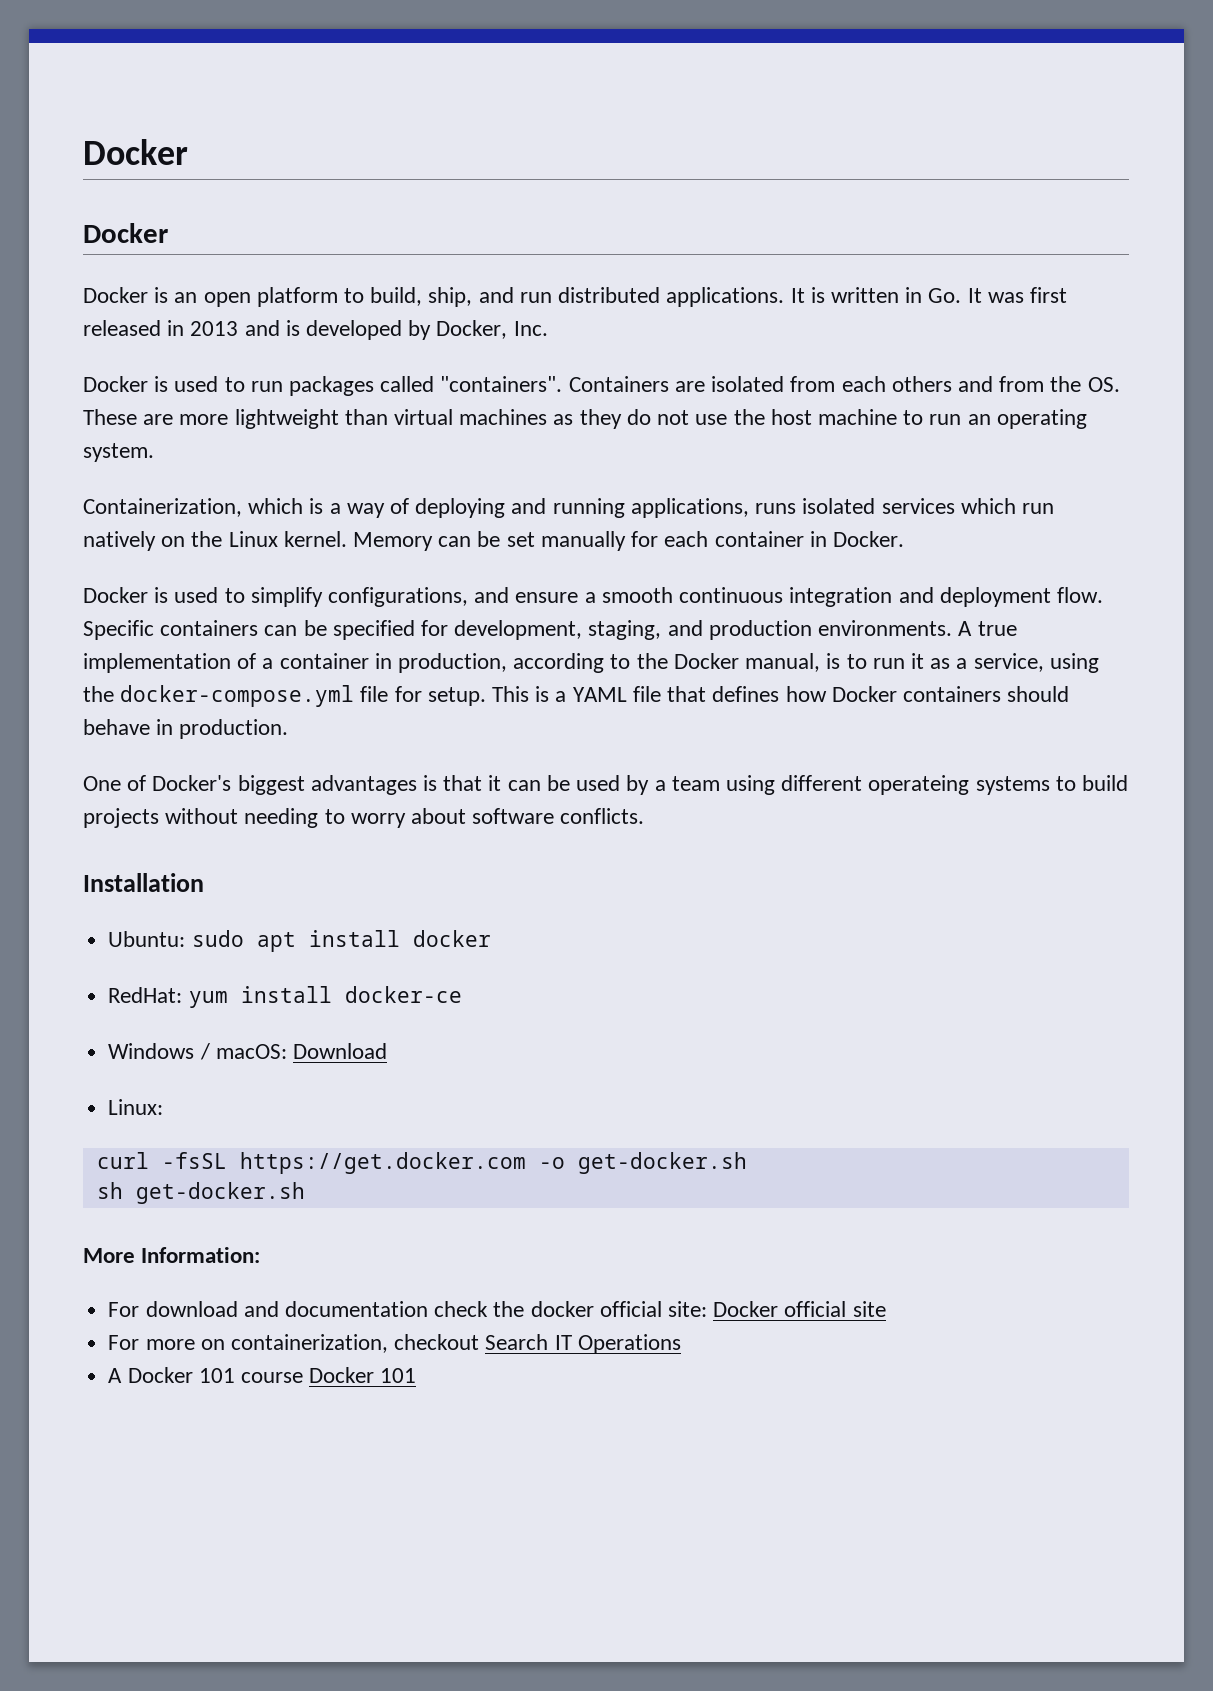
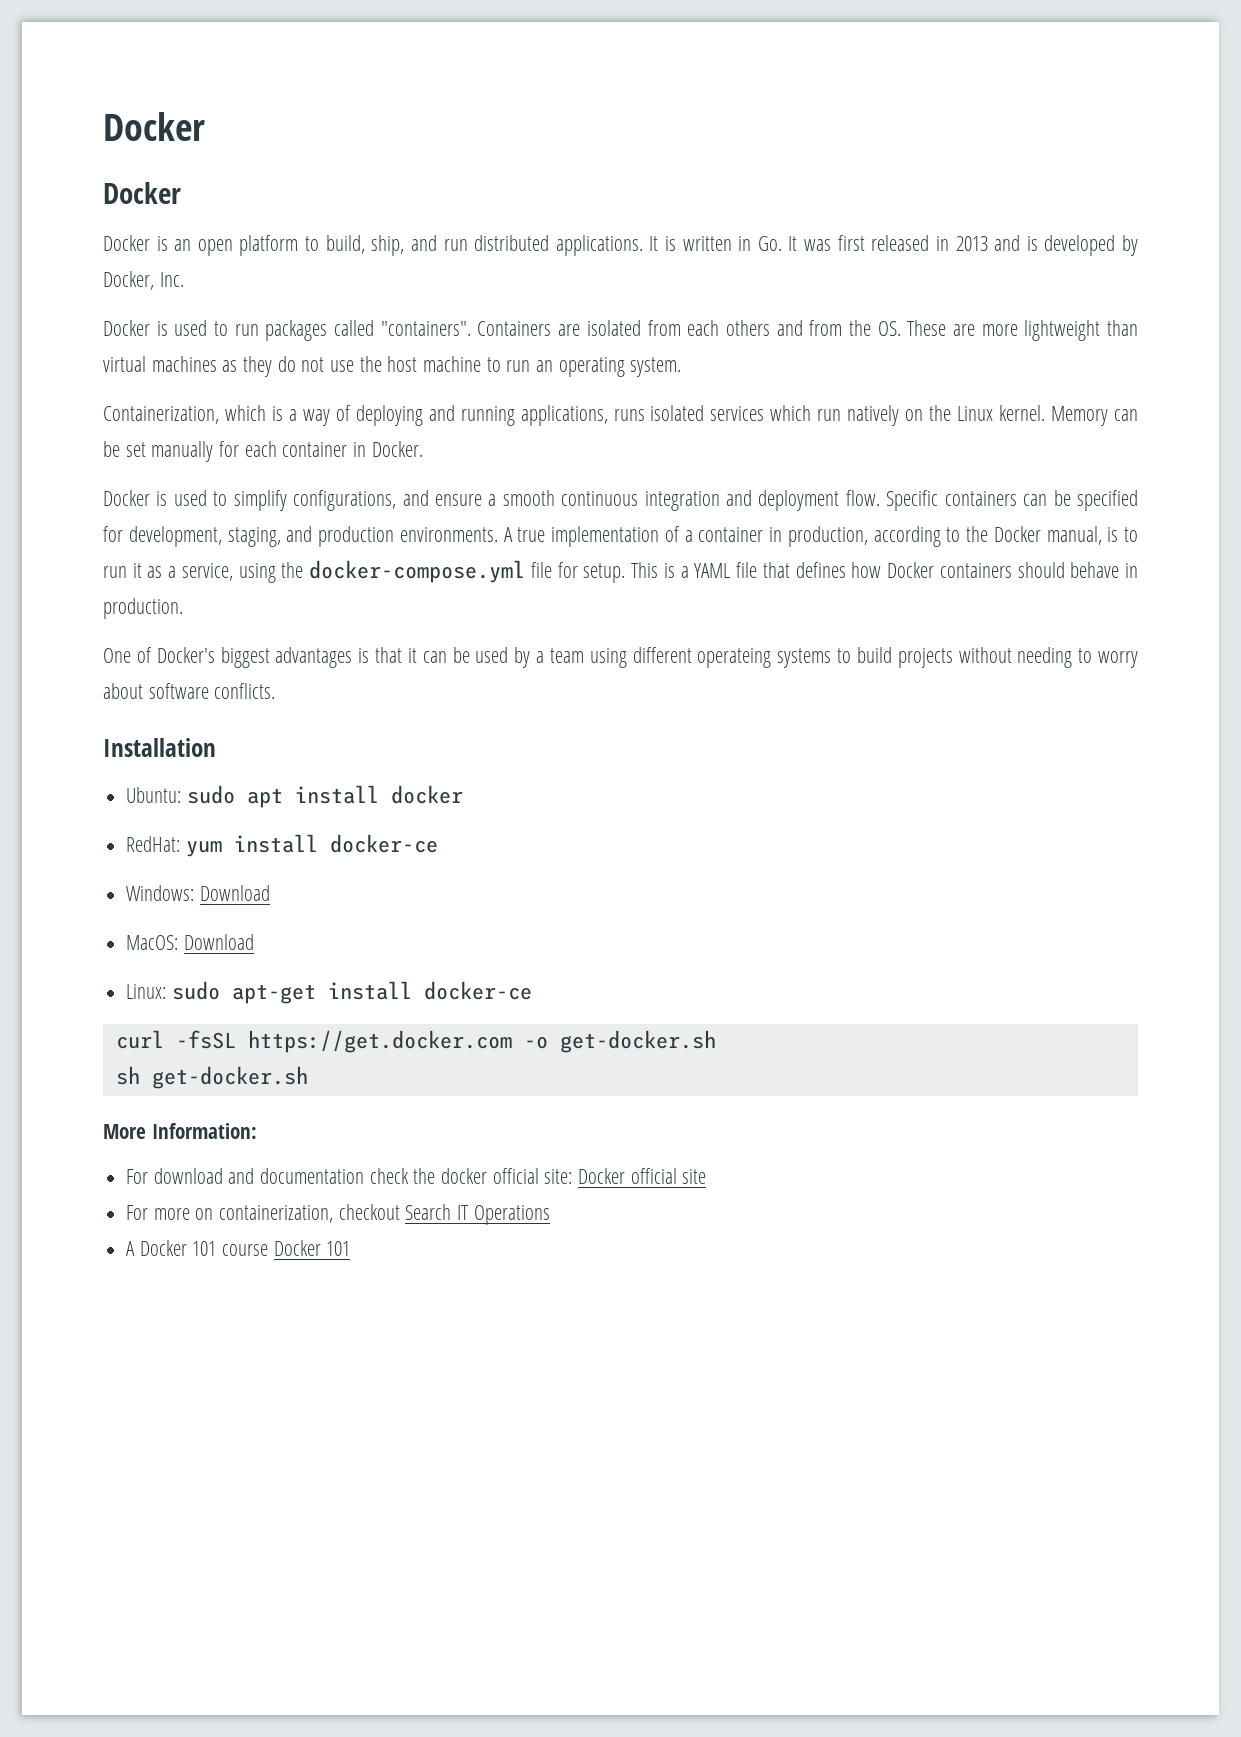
[108,1043,287,1060] Windows / macOS: -> [126,885,270,901] [126,935,179,950] Windows: Download // MacOS:
(164, 1107) none -> [171,981,532,1004] sudo apt-get install docker-ce

